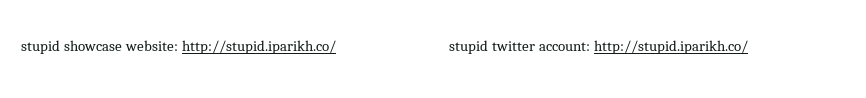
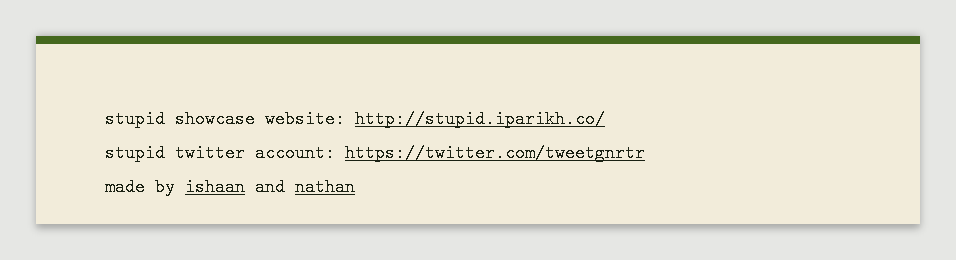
[593,40,748,54] http://stupid.iparikh.co/ -> [345,144,645,162] [105,178,355,196] https://twitter.com/tweetgnrtr // made by ishaan and nathan

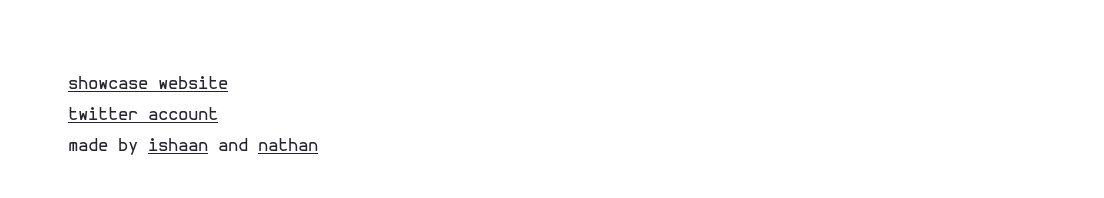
[105,110,605,128] [105,144,645,162] stupid showcase website: http://stupid.iparikh.co/ // stupid twitter account: https://twitter.com/tweetgnrtr -> [68,76,228,89] [68,107,218,120] showcase website // twitter account

